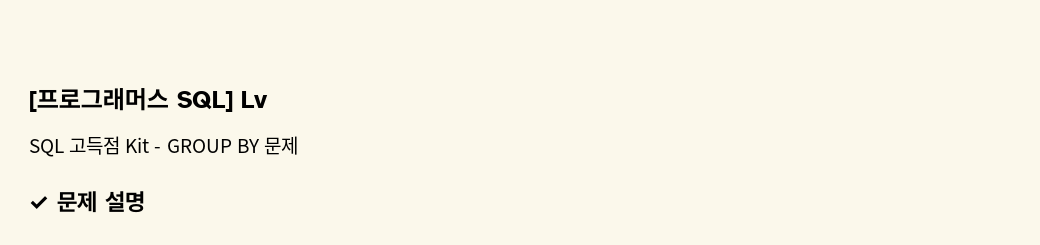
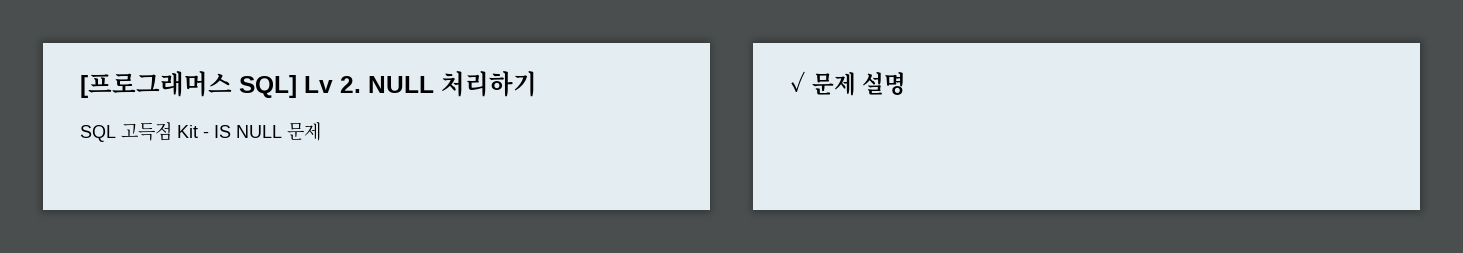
(268, 99) none -> [340,71,537,97] 2. NULL 처리하기
[166,139,260,153] GROUP BY -> [214,125,282,138] IS NULL

